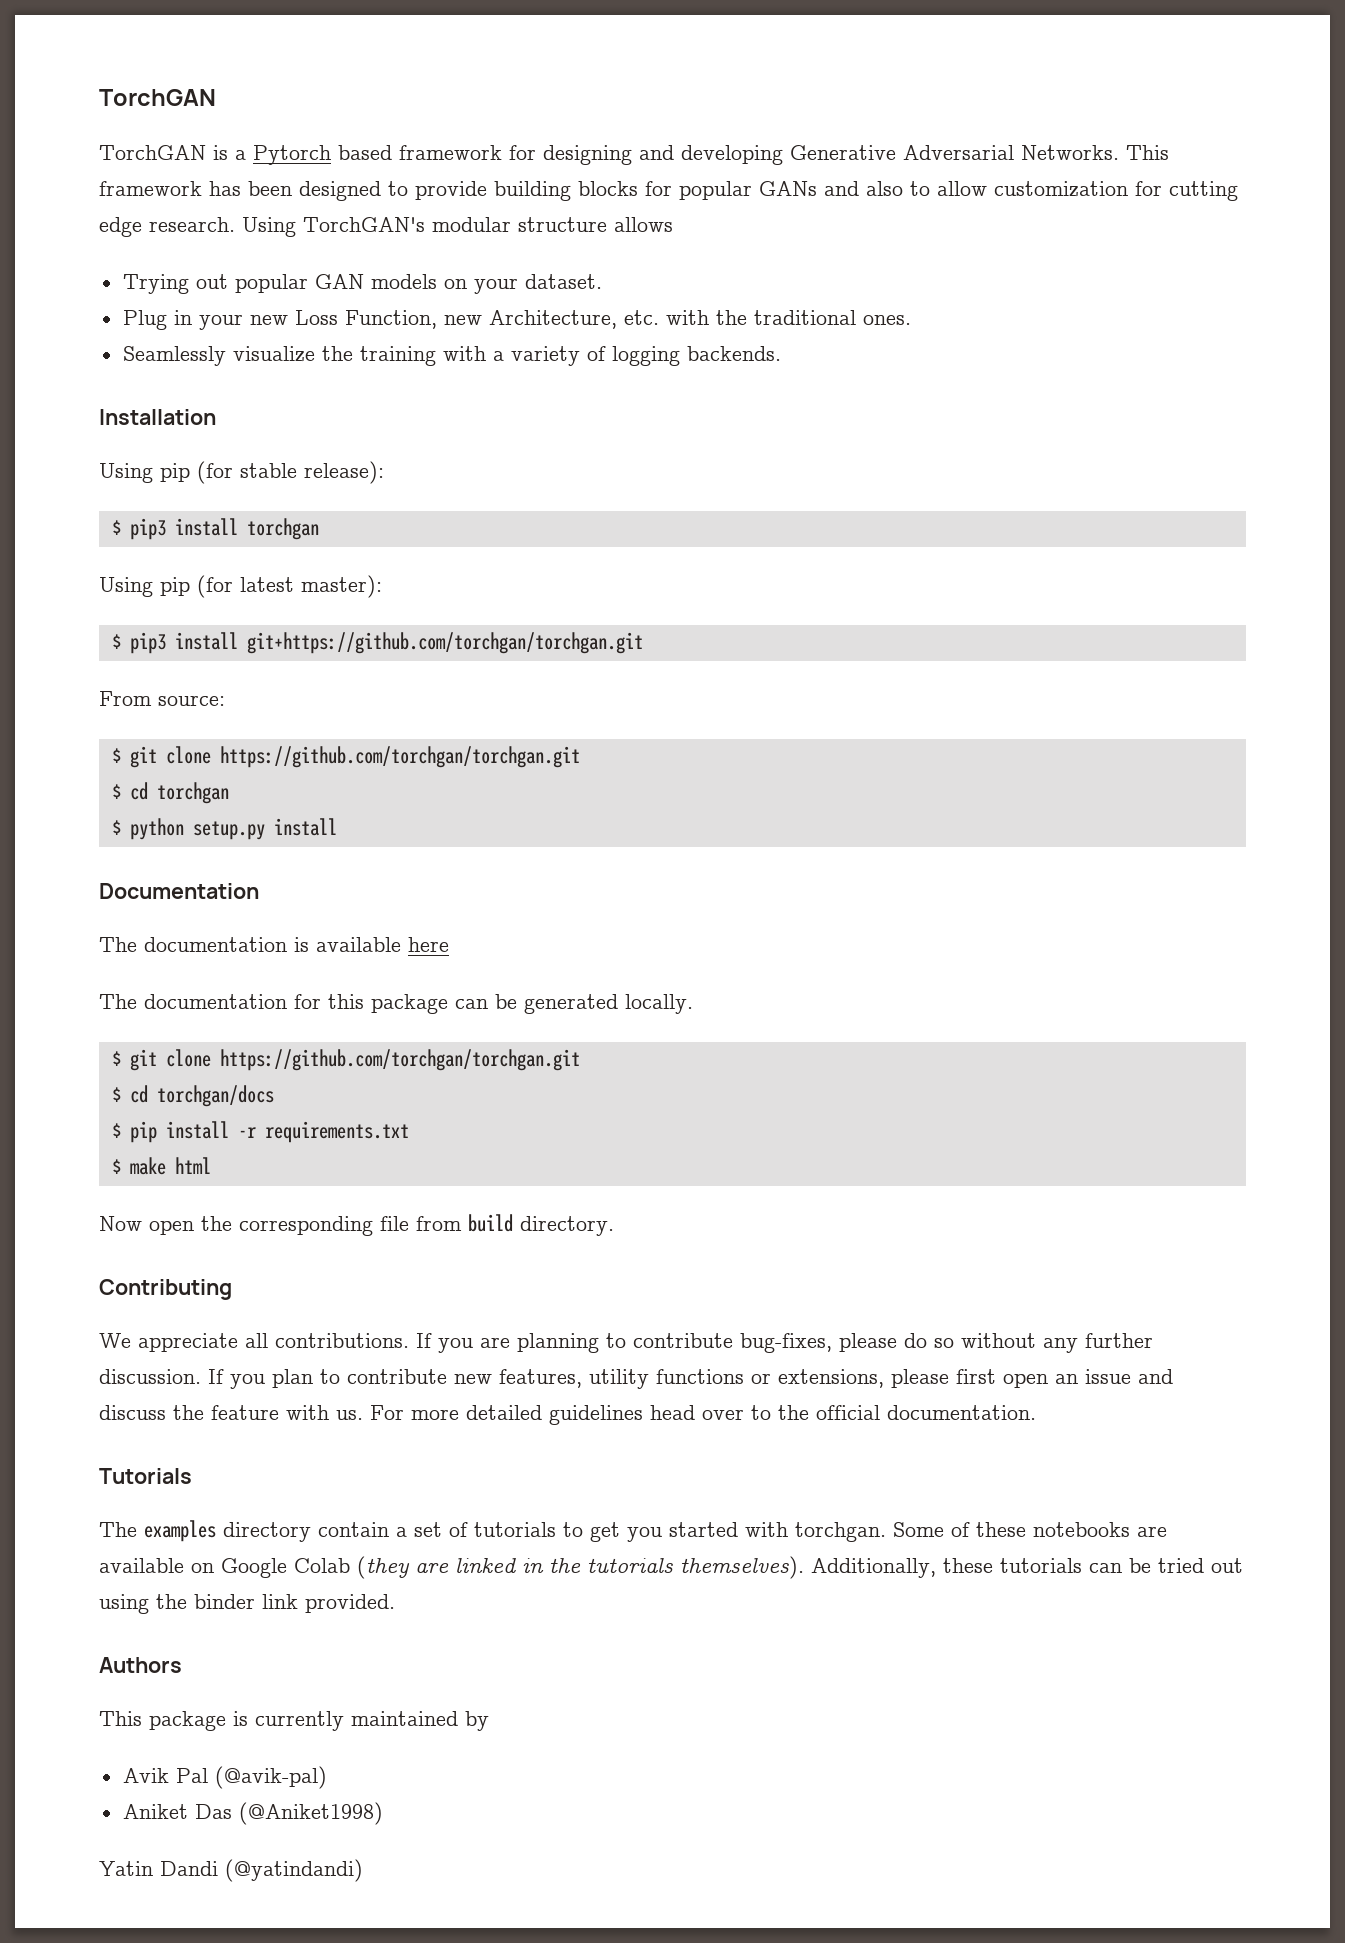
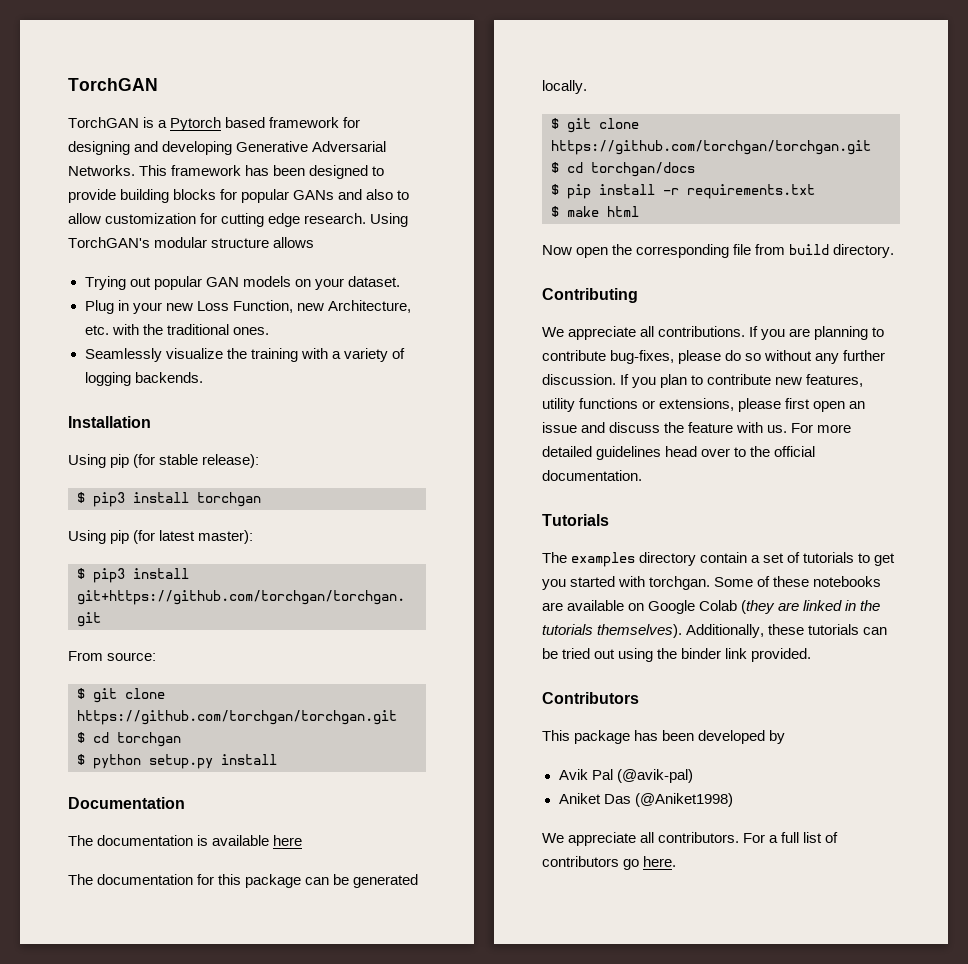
[99,1657,182,1673] Authors -> [542,692,639,704] Contributors
[233,1711,458,1731] is currently maintained -> [634,730,766,744] has been developed
[99,1859,363,1882] Yatin Dandi (@yatindandi) -> [542,832,839,846] [542,856,677,870] We appreciate all contributors. For a full list of contributors go here.

